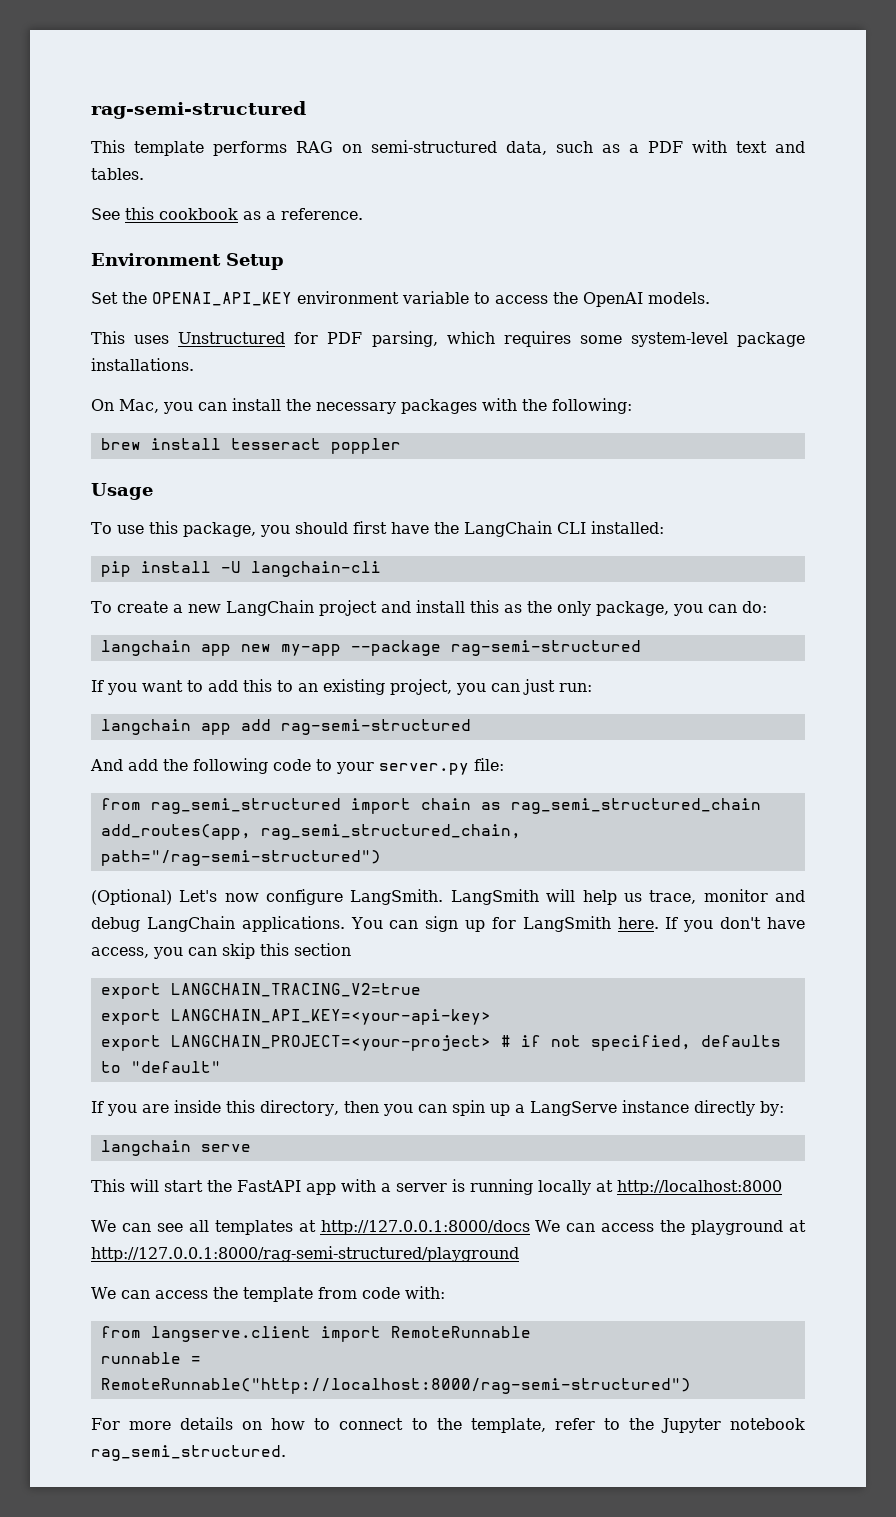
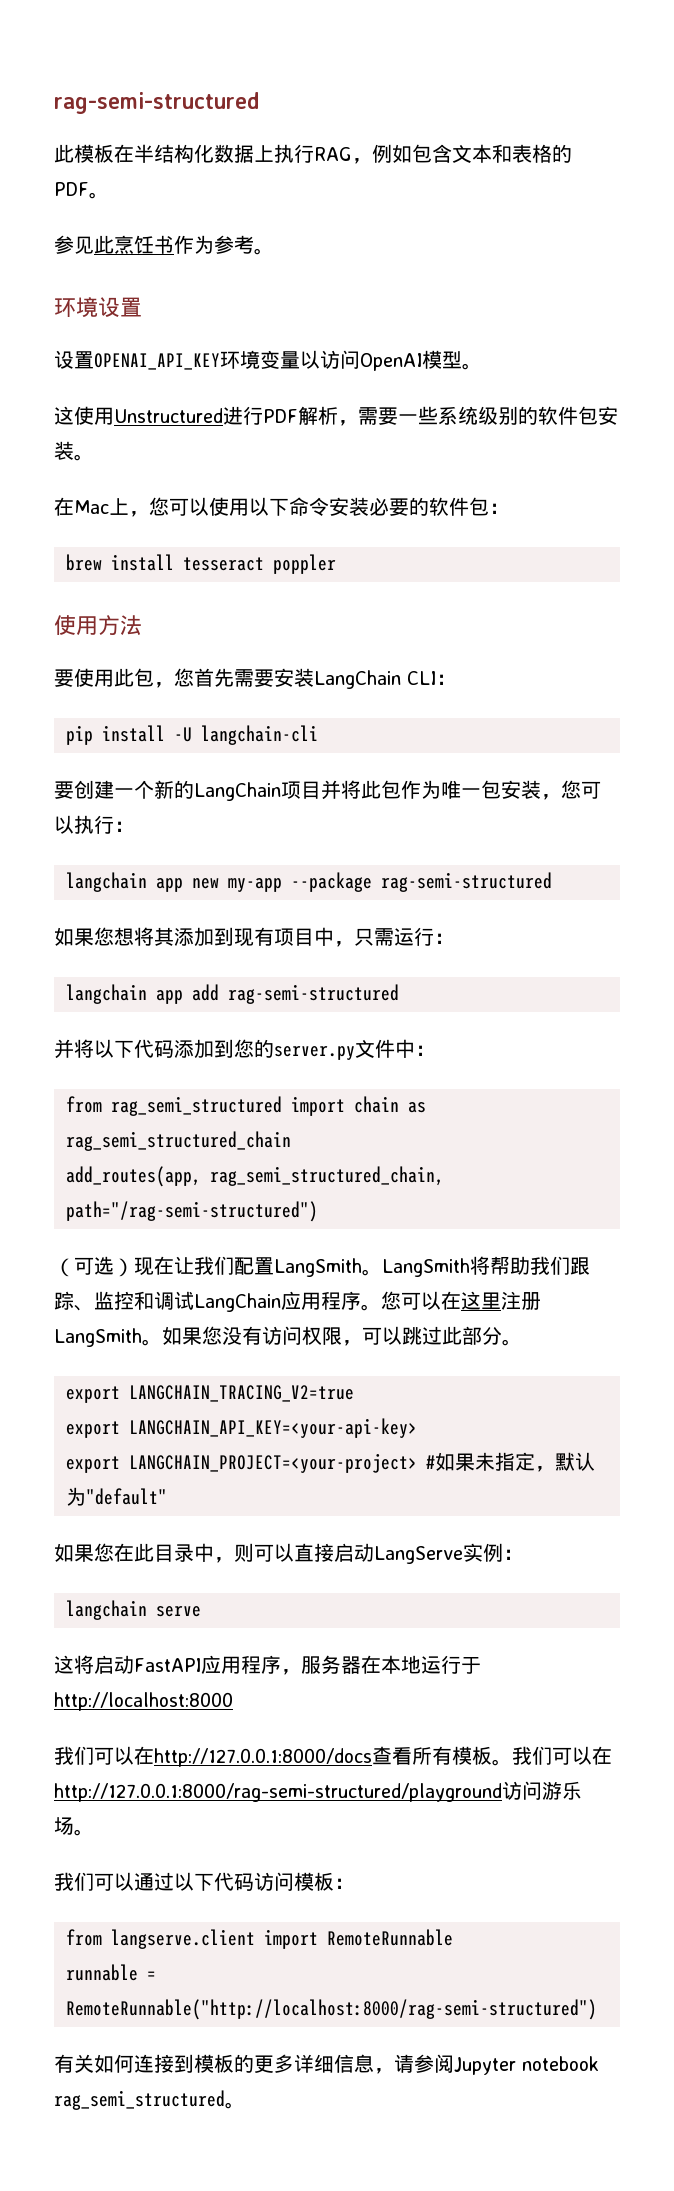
[91,101,306,119] [91,140,805,156] [91,168,144,180] [91,207,363,220] [91,253,284,270] [91,291,710,307] [91,331,806,347] [91,358,194,371] [91,398,632,414] [100,438,401,454] [91,483,153,500] [91,521,459,537] rag-semi-structured // This template performs RAG on semi-structured data, such as a PDF with text and tables. // See this cookbook as a reference. // Environment Setup // Set the OPENAI_API_KEY environment variable to access the OpenAI models. // This uses Unstructured for PDF parsing, which requires some system-level package installations. // On Mac, you can install the necessary packages with the following: // brew install tesseract poppler // Usage // To use this package, you should first have the -> [54,92,260,114] [54,144,572,164] [54,182,109,199] [54,235,274,255] [54,297,142,318] [54,350,482,371] [54,406,618,426] [54,441,94,461] [54,497,509,517] [66,554,336,574] [54,615,142,635] [54,668,314,688] rag-semi-structured // 此模板在半结构化数据上执行RAG，例如包含文本和表格的PDF。 // 参见此烹饪书作为参考。 // 环境设置 // 设置OPENAI_API_KEY环境变量以访问OpenAI模型。 // 这使用Unstructured进行PDF解析，需要一些系统级别的软件包安装。 // 在Mac上，您可以使用以下命令安装必要的软件包： // brew install tesseract poppler // 使用方法 // 要使用此包，您首先需要安装
[590,521,664,534] installed: -> [436,674,456,685] ：
[91,600,767,616] To create a new LangChain project and install this as the only package, you can do: -> [54,780,601,801] [54,815,134,834] 要创建一个新的LangChain项目并将此包作为唯一包安装，您可以执行：
[91,679,592,695] [100,719,471,735] [90,758,504,775] If you want to add this to an existing project, you can just run: // langchain app add rag-semi-structured // And add the following code to your server.py file: -> [54,927,454,947] [66,984,399,1004] [54,1039,435,1060] 如果您想将其添加到现有项目中，只需运行： // langchain app add rag-semi-structured // 并将以下代码添加到您的server.py文件中：
[91,889,805,905] [91,916,805,932] [91,943,351,959] (Optional) Let's now configure LangSmith. LangSmith will help us trace, monitor and debug LangChain applications. You can sign up for LangSmith here. If you don't have access, you can skip this section -> [54,1256,590,1277] [54,1291,541,1312] [54,1326,522,1347] （可选）现在让我们配置LangSmith。LangSmith将帮助我们跟踪、监控和调试LangChain应用程序。您可以在这里注册LangSmith。如果您没有访问权限，可以跳过此部分。
[520,1035,781,1051] [100,1061,221,1073] [91,1100,784,1116] [100,1140,251,1156] [91,1179,782,1195] [91,1220,807,1235] [91,1246,519,1262] [91,1286,445,1302] if not specified, defaults to "default" // If you are inside this directory, then you can spin up a LangServe instance directly by: // langchain serve // This will start the FastAPI app with a server is running locally at http://localhost:8000 // We can see all templates at http://127.0.0.1:8000/docs We can access the playground at http://127.0.0.1:8000/rag-semi-structured/playground // We can access the template from code with: -> [435,1452,595,1472] [66,1487,167,1506] [54,1543,523,1564] [66,1600,201,1620] [54,1655,481,1675] [54,1692,233,1711] [54,1746,612,1767] [54,1781,582,1802] [54,1817,94,1836] [54,1872,354,1891] 如果未指定，默认为"default" // 如果您在此目录中，则可以直接启动LangServe实例： // langchain serve // 这将启动FastAPI应用程序，服务器在本地运行于http://localhost:8000 // 我们可以在http://127.0.0.1:8000/docs查看所有模板。我们可以在http://127.0.0.1:8000/rag-semi-structured/playground访问游乐场。 // 我们可以通过以下代码访问模板：
[91,1417,654,1433] For more details on how to connect to the template, refer to the -> [54,2054,454,2074] 有关如何连接到模板的更多详细信息，请参阅
[91,1445,286,1461] rag_semi_structured. -> [54,2090,245,2110] rag_semi_structured。

